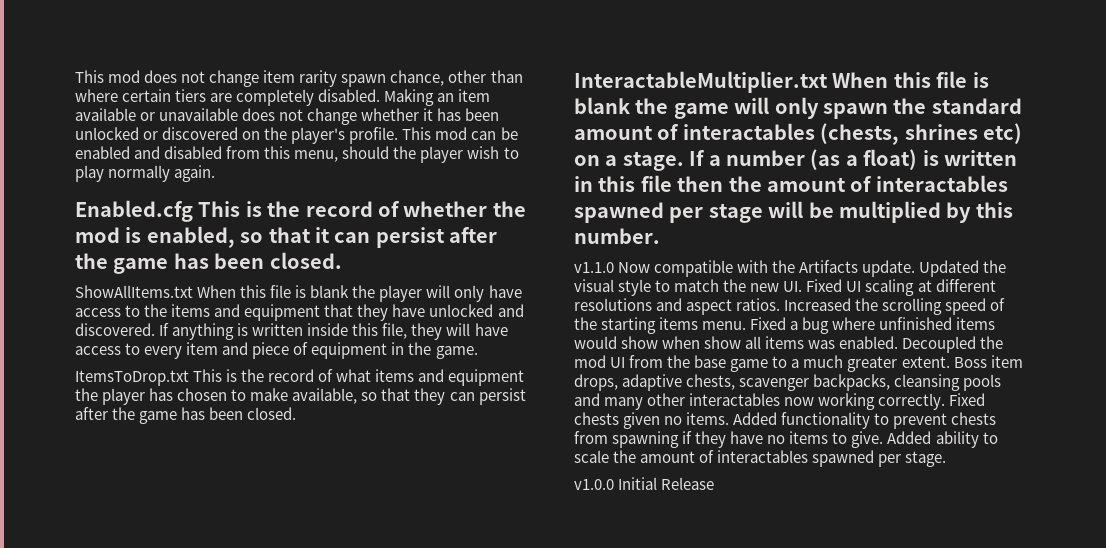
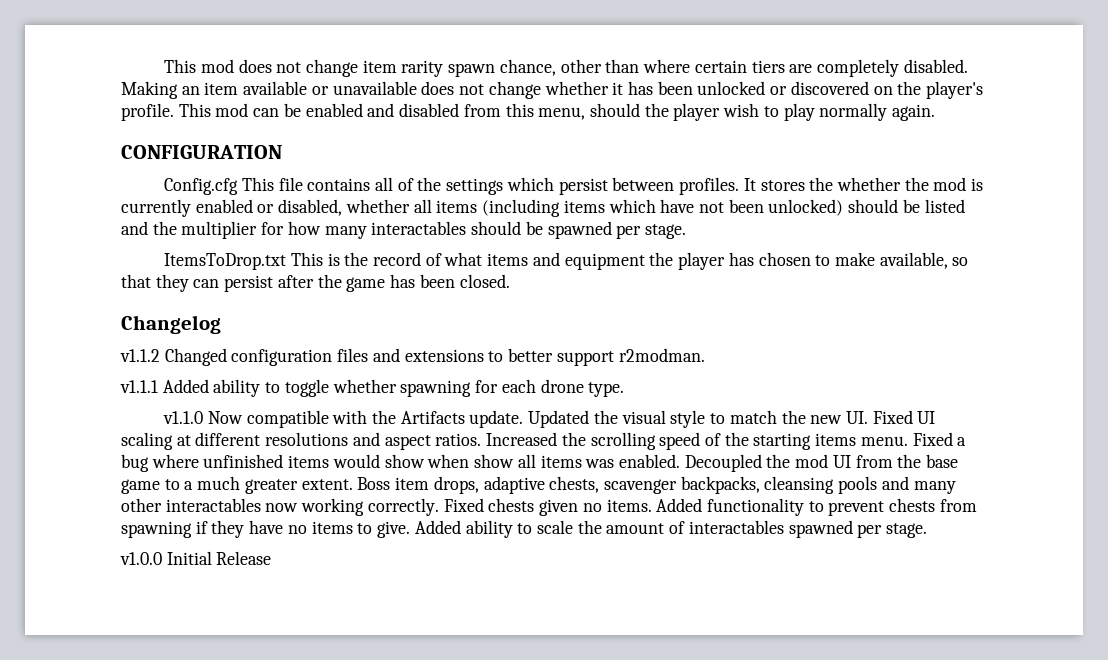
[75,200,526,222] [75,226,498,248] [75,252,342,274] [75,285,522,302] [75,304,524,321] [75,323,508,340] [75,342,478,359] Enabled.cfg This is the record of whether the mod is enabled, so that it can persist after the game has been closed. // ShowAllItems.txt When this file is blank the player will only have access to the items and equipment that they have unlocked and discovered. If anything is written inside this file, they will have access to every item and piece of equipment in the game. -> [121,145,282,159] [164,177,984,195] [121,199,965,217] [121,221,686,239] CONFIGURATION // Config.cfg This file contains all of the settings which persist between profiles. It stores the whether the mod is currently enabled or disabled, whether all items (including items which have not been unlocked) should be listed and the multiplier for how many interactables should be spawned per stage.
[574,71,989,93] [574,97,1022,119] [574,123,1022,145] [574,149,1017,171] [574,175,1008,192] [574,201,1013,223] [574,228,660,244] InteractableMultiplier.txt When this file is blank the game will only spawn the standard amount of interactables (chests, shrines etc) on a stage. If a number (as a float) is written in this file then the amount of interactables spawned per stage will be multiplied by this number. -> [121,315,221,334] [120,348,705,366] [120,379,625,397] Changelog // v1.1.2 Changed configuration files and extensions to better support r2modman. // v1.1.1 Added ability to toggle whether spawning for each drone type.

